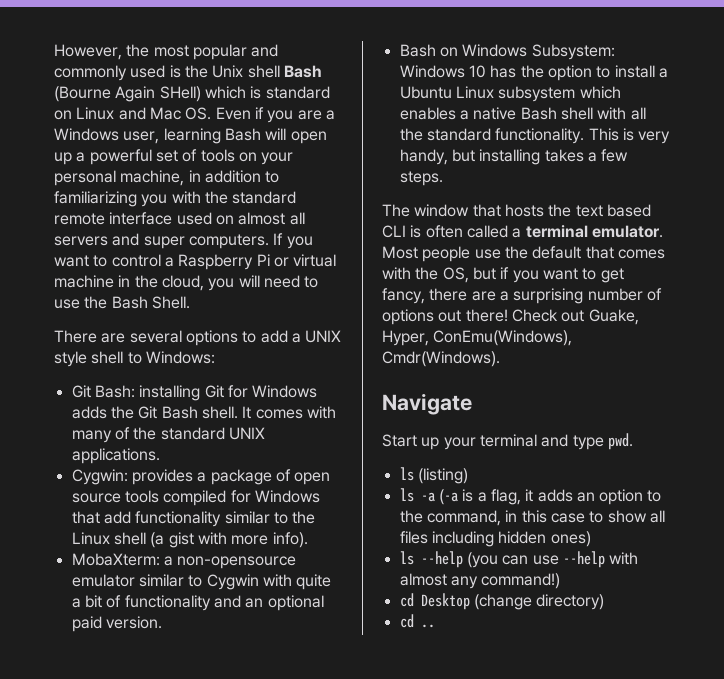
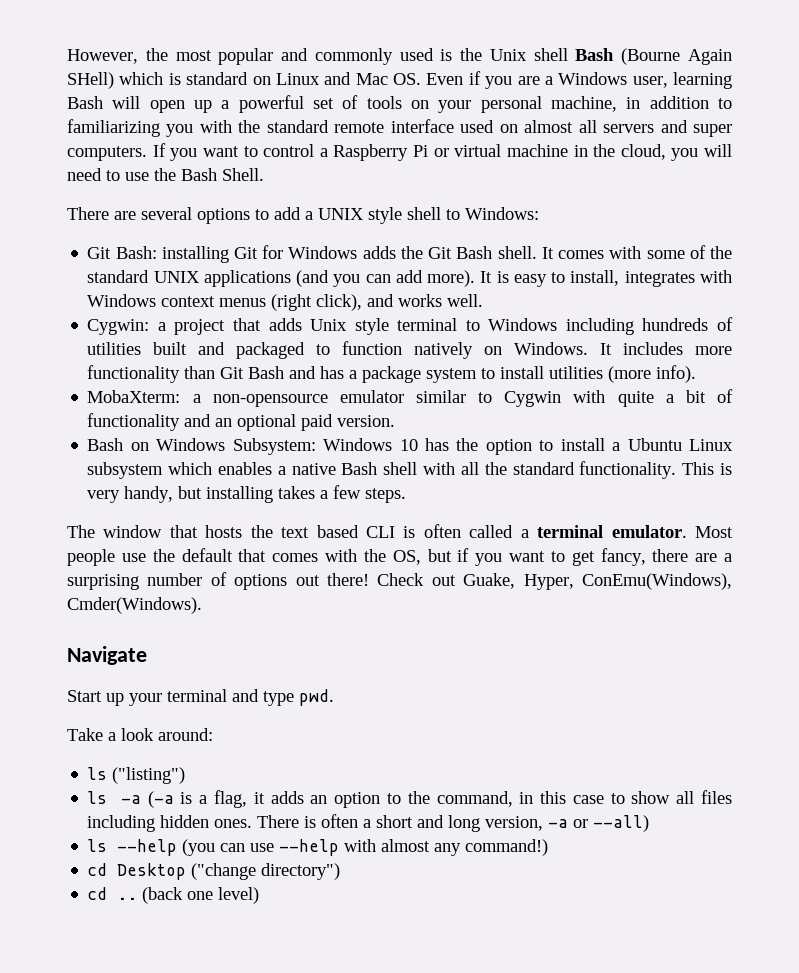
[71,430,112,443] many -> [646,250,685,259] some
[71,448,160,464] [71,469,331,485] [71,490,320,506] [71,511,316,527] [71,532,269,548] applications. // Cygwin: provides a package of open source tools compiled for Windows that add functionality similar to the Linux shell (a gist with more -> [203,270,732,287] [87,294,484,311] [87,317,733,335] [87,341,732,359] [87,365,652,383] applications (and you can add more). It is easy to install, integrates with Windows context menus (right click), and works well. // Cygwin: a project that adds Unix style terminal to Windows including hundreds of utilities built and packaged to function natively on Windows. It includes more functionality than Git Bash and has a package system to install utilities (more
[382,351,500,367] Cmdr(Windows). -> [67,597,202,614] Cmder(Windows).
[399,467,468,484] // ls (listing) -> [67,728,213,741] [87,767,186,784] // Take a look around: // ls ("listing")
[550,531,591,547] ones) -> [214,814,650,832] ones. There is often a short and long version, -a or --all)
[473,594,605,610] (change directory) -> [191,863,341,880] ("change directory")
(435, 626) none -> [142,887,260,904] (back one level)

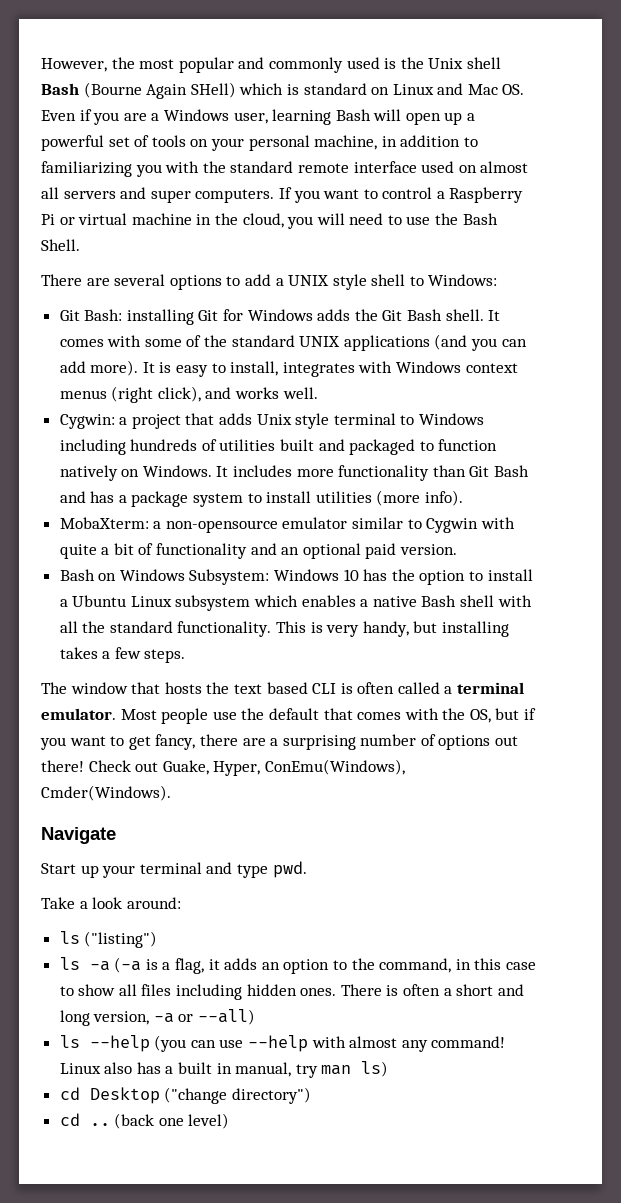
[465,839,549,856] command!) -> [431,1036,506,1048] [59,1061,389,1078] command! Linux also has a built in manual, try man ls)

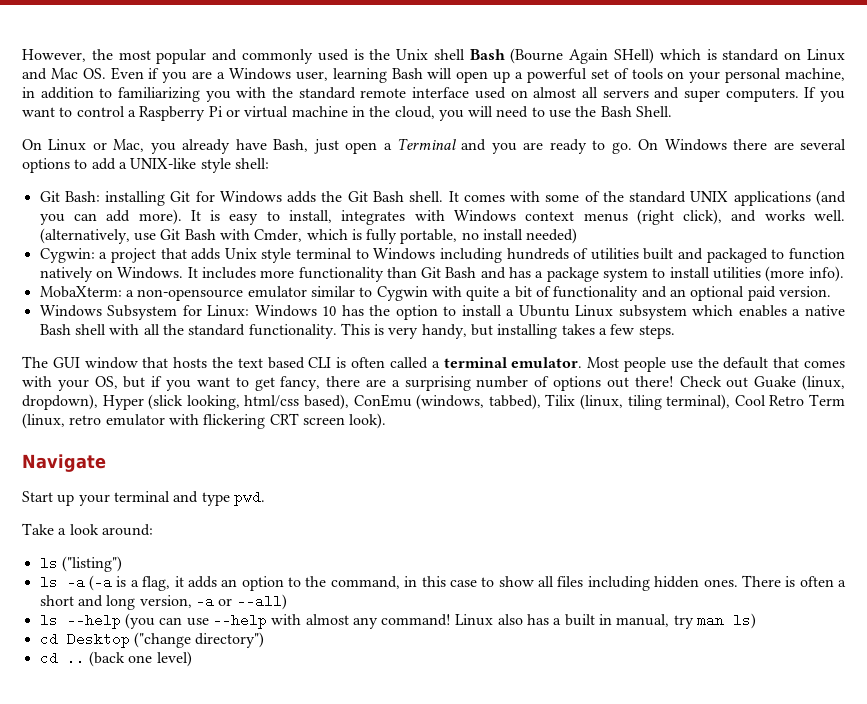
[41,274,82,286] There -> [22,138,768,154] On Linux or Mac, you already have Bash, just open a Terminal and you are ready to go. On Windows there
[288,274,498,290] UNIX style shell to Windows: -> [130,158,269,173] UNIX-like style shell:
(318, 393) none -> [39,228,578,244] (alternatively, use Git Bash with Cmder, which is fully portable, no install needed)
[59,569,270,585] Bash on Windows Subsystem: -> [39,305,250,320] Windows Subsystem for Linux:
(67, 688) none -> [52,357,80,368] GUI
[442,708,466,720] the -> [57,379,89,391] your
[162,759,405,776] [41,785,171,801] Guake, Hyper, ConEmu(Windows), Cmder(Windows). -> [754,375,846,391] [22,394,846,410] [22,413,387,429] Guake (linux, dropdown), Hyper (slick looking, html/css based), ConEmu (windows, tabbed), Tilix (linux, tiling terminal), Cool Retro Term (linux, retro emulator with flickering CRT screen look).

